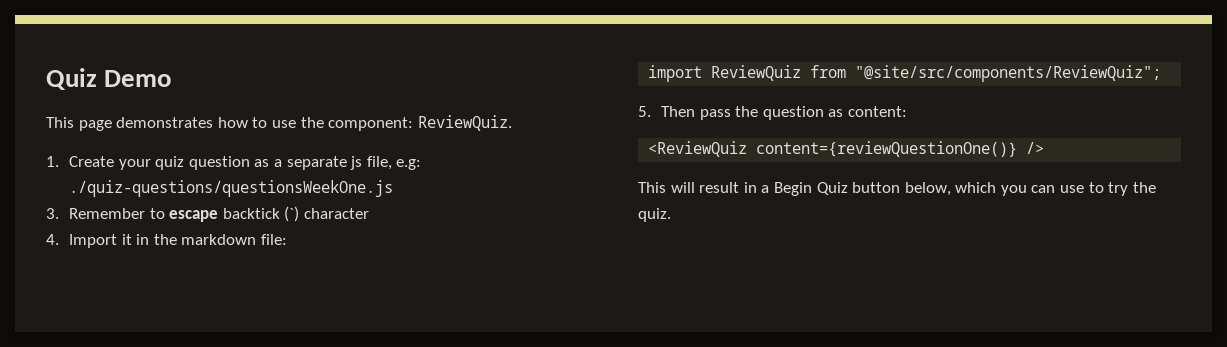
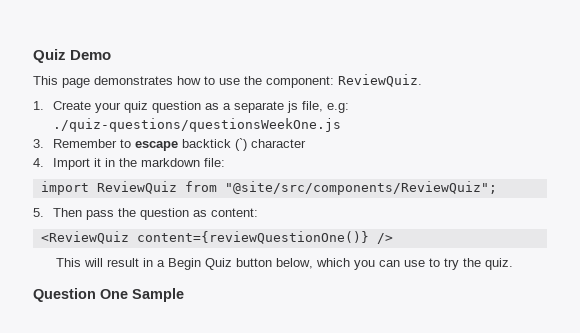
(671, 215) none -> [33,288,184,302] // Question One Sample

